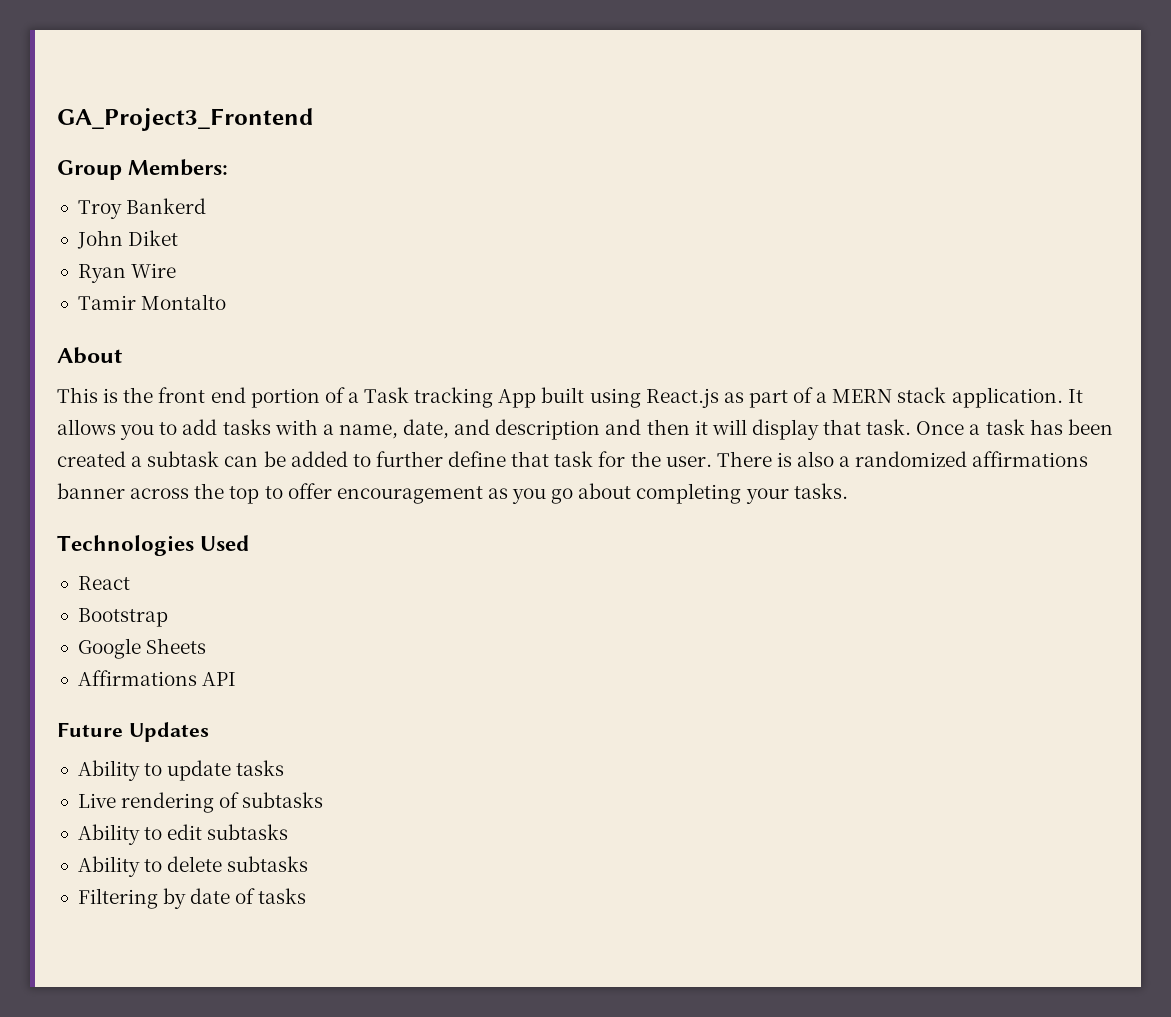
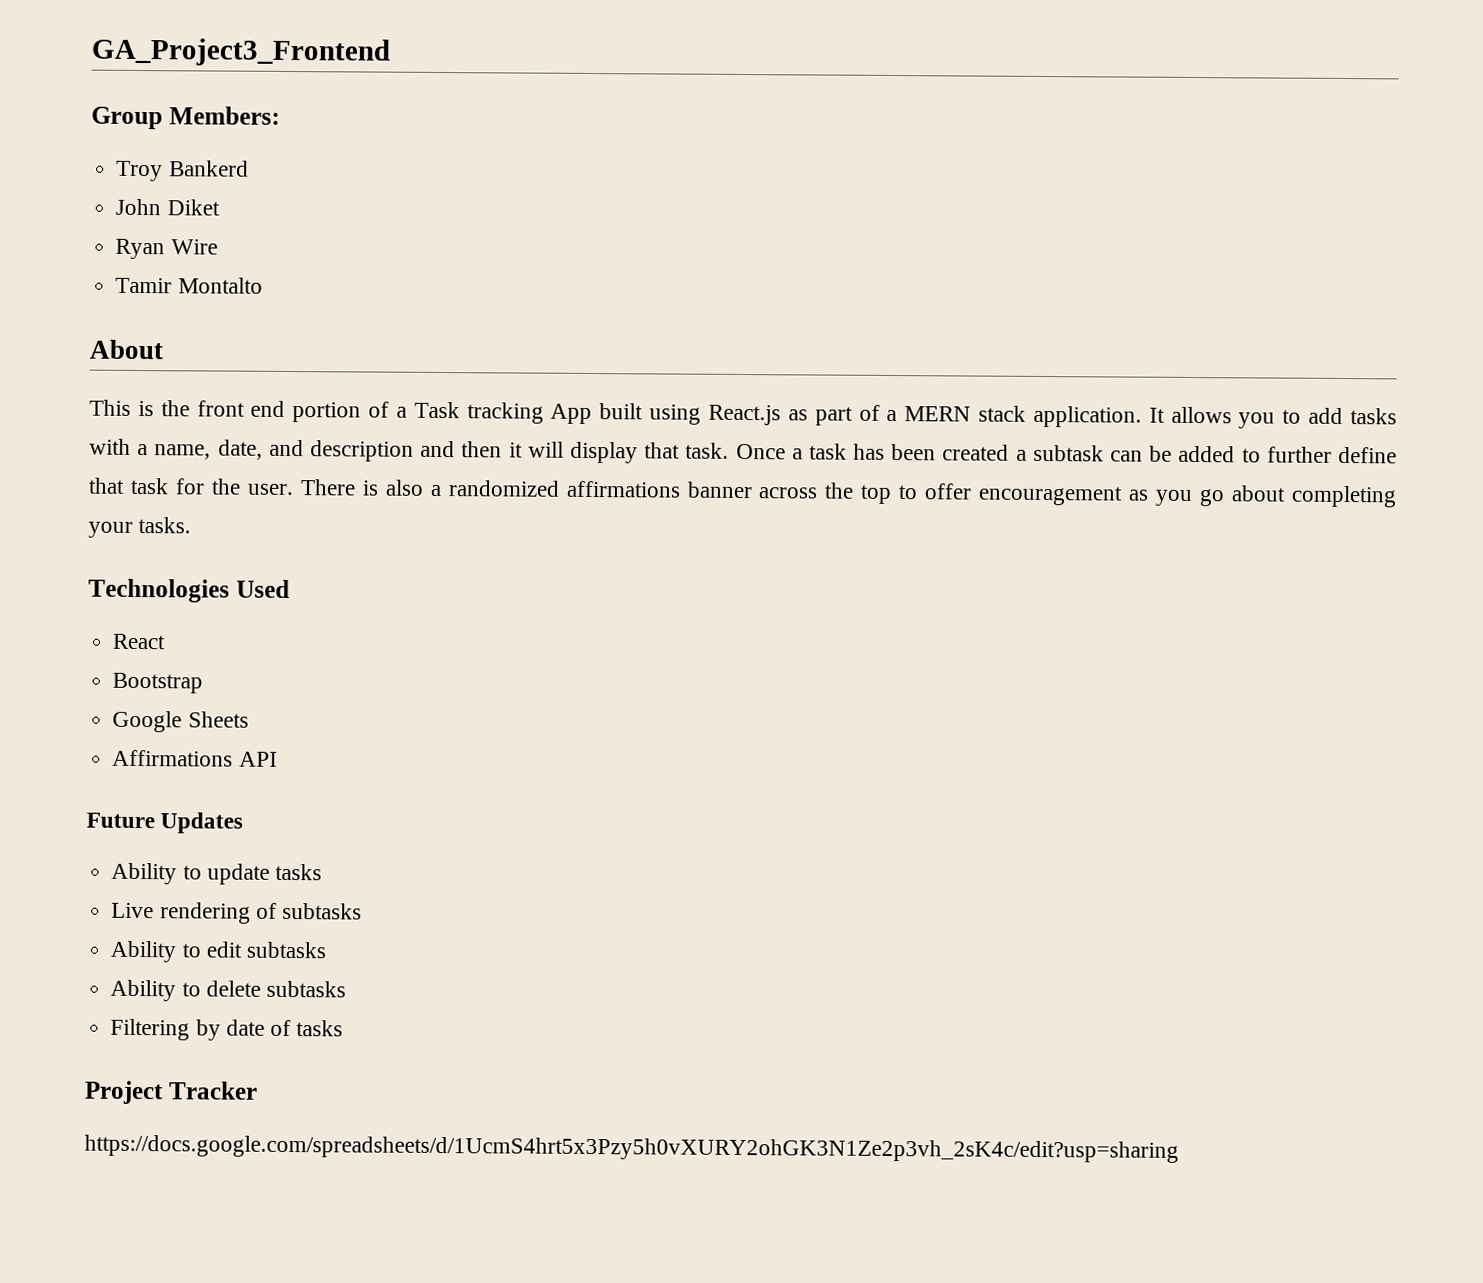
(307, 896) none -> [84,1080,258,1105] [84,1134,1179,1163] // Project Tracker // https://docs.google.com/spreadsheets/d/1UcmS4hrt5x3Pzy5h0vXURY2ohGK3N1Ze2p3vh_2sK4c/edit?usp=sharing

